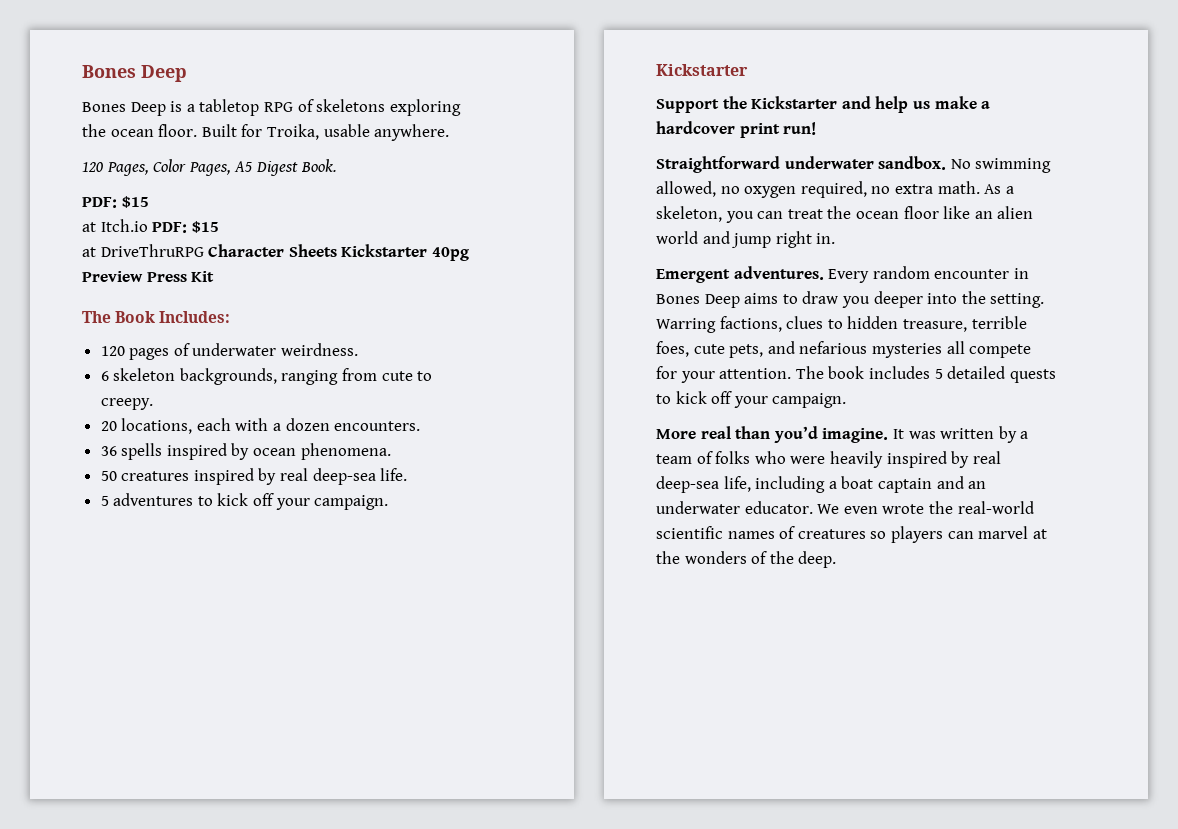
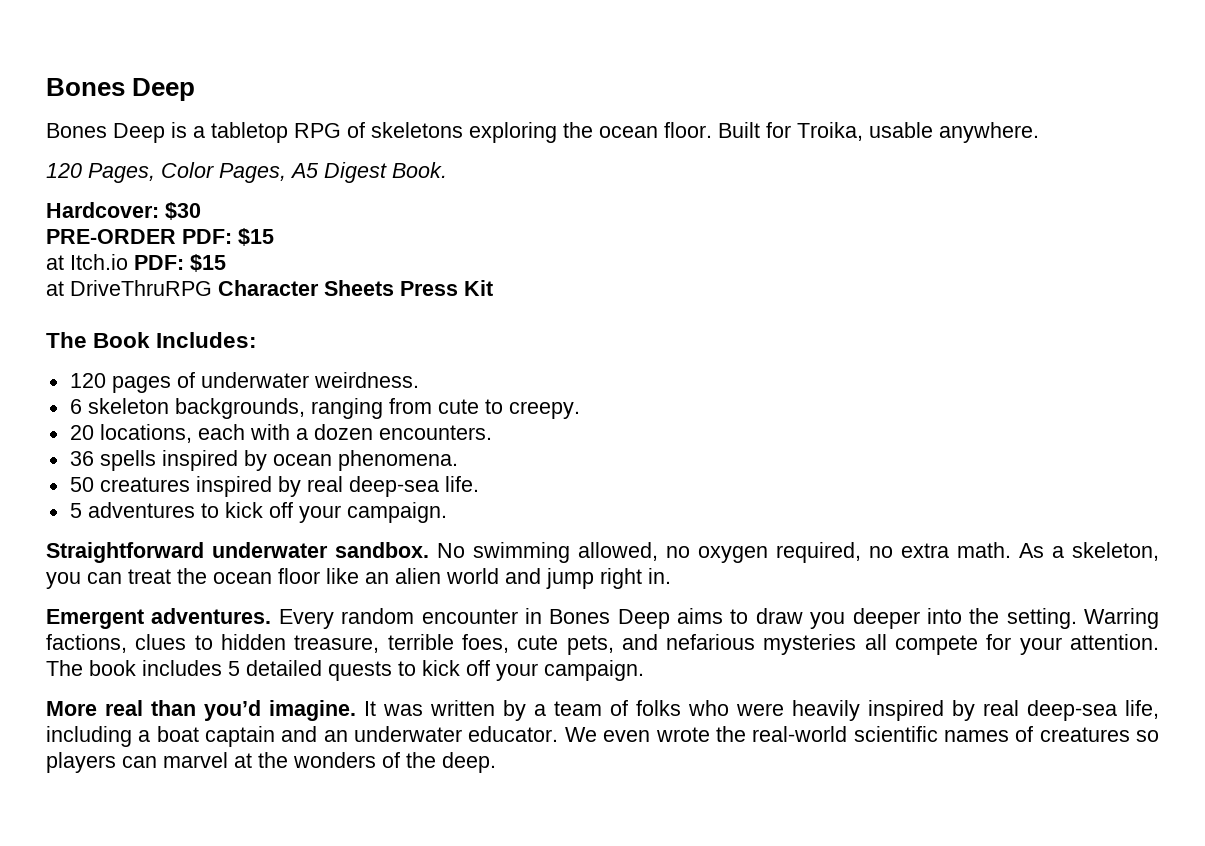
(337, 165) none -> [46,202,201,220] [46,229,176,244] Hardcover: $30 // PRE-ORDER
[341,244,469,261] [82,271,143,282] Kickstarter 40pg Preview -> (394, 288) none
[656,64,748,76] [656,96,991,113] [656,121,817,138] // Kickstarter // Support the Kickstarter and help us make a hardcover print run! -> (447, 512) none

